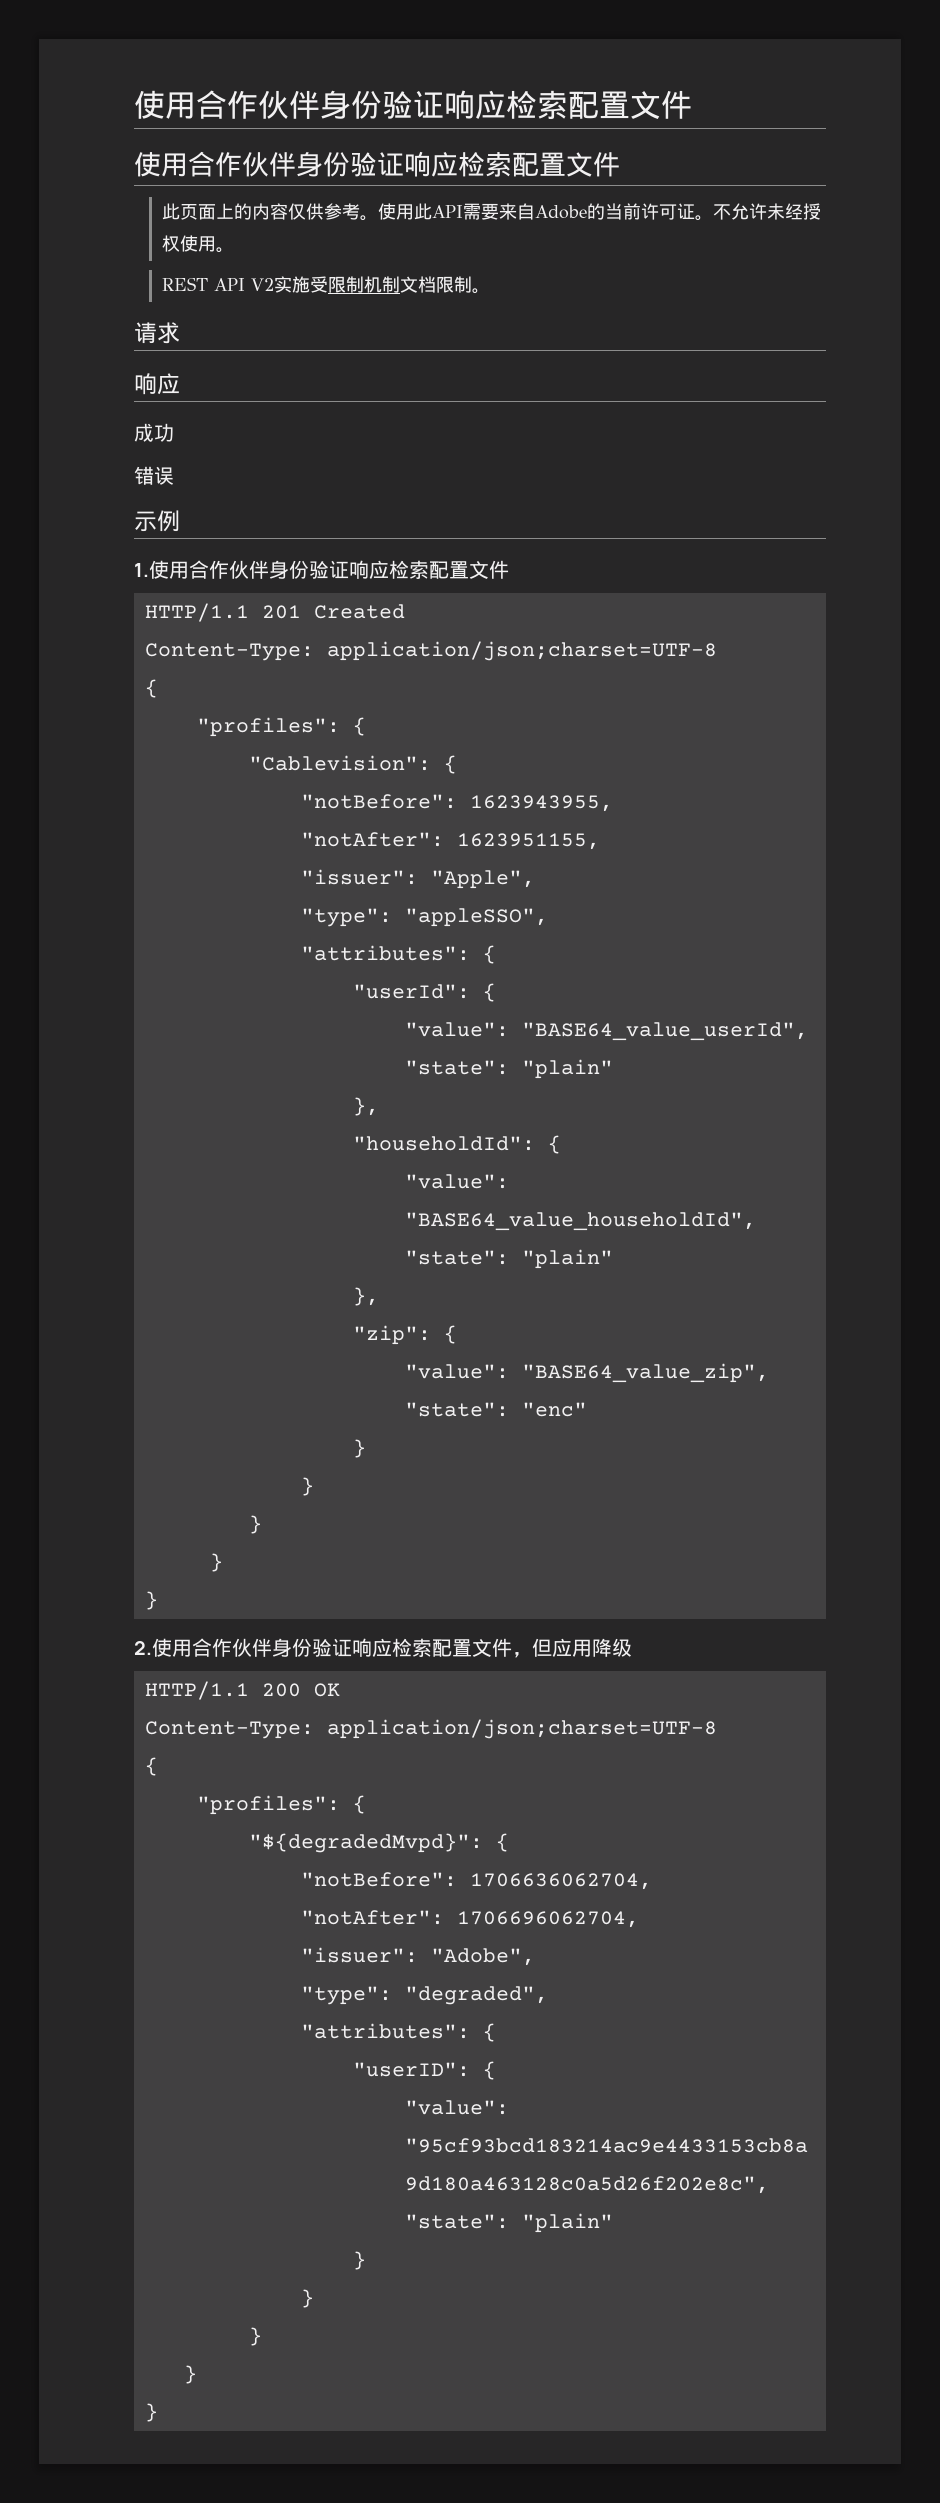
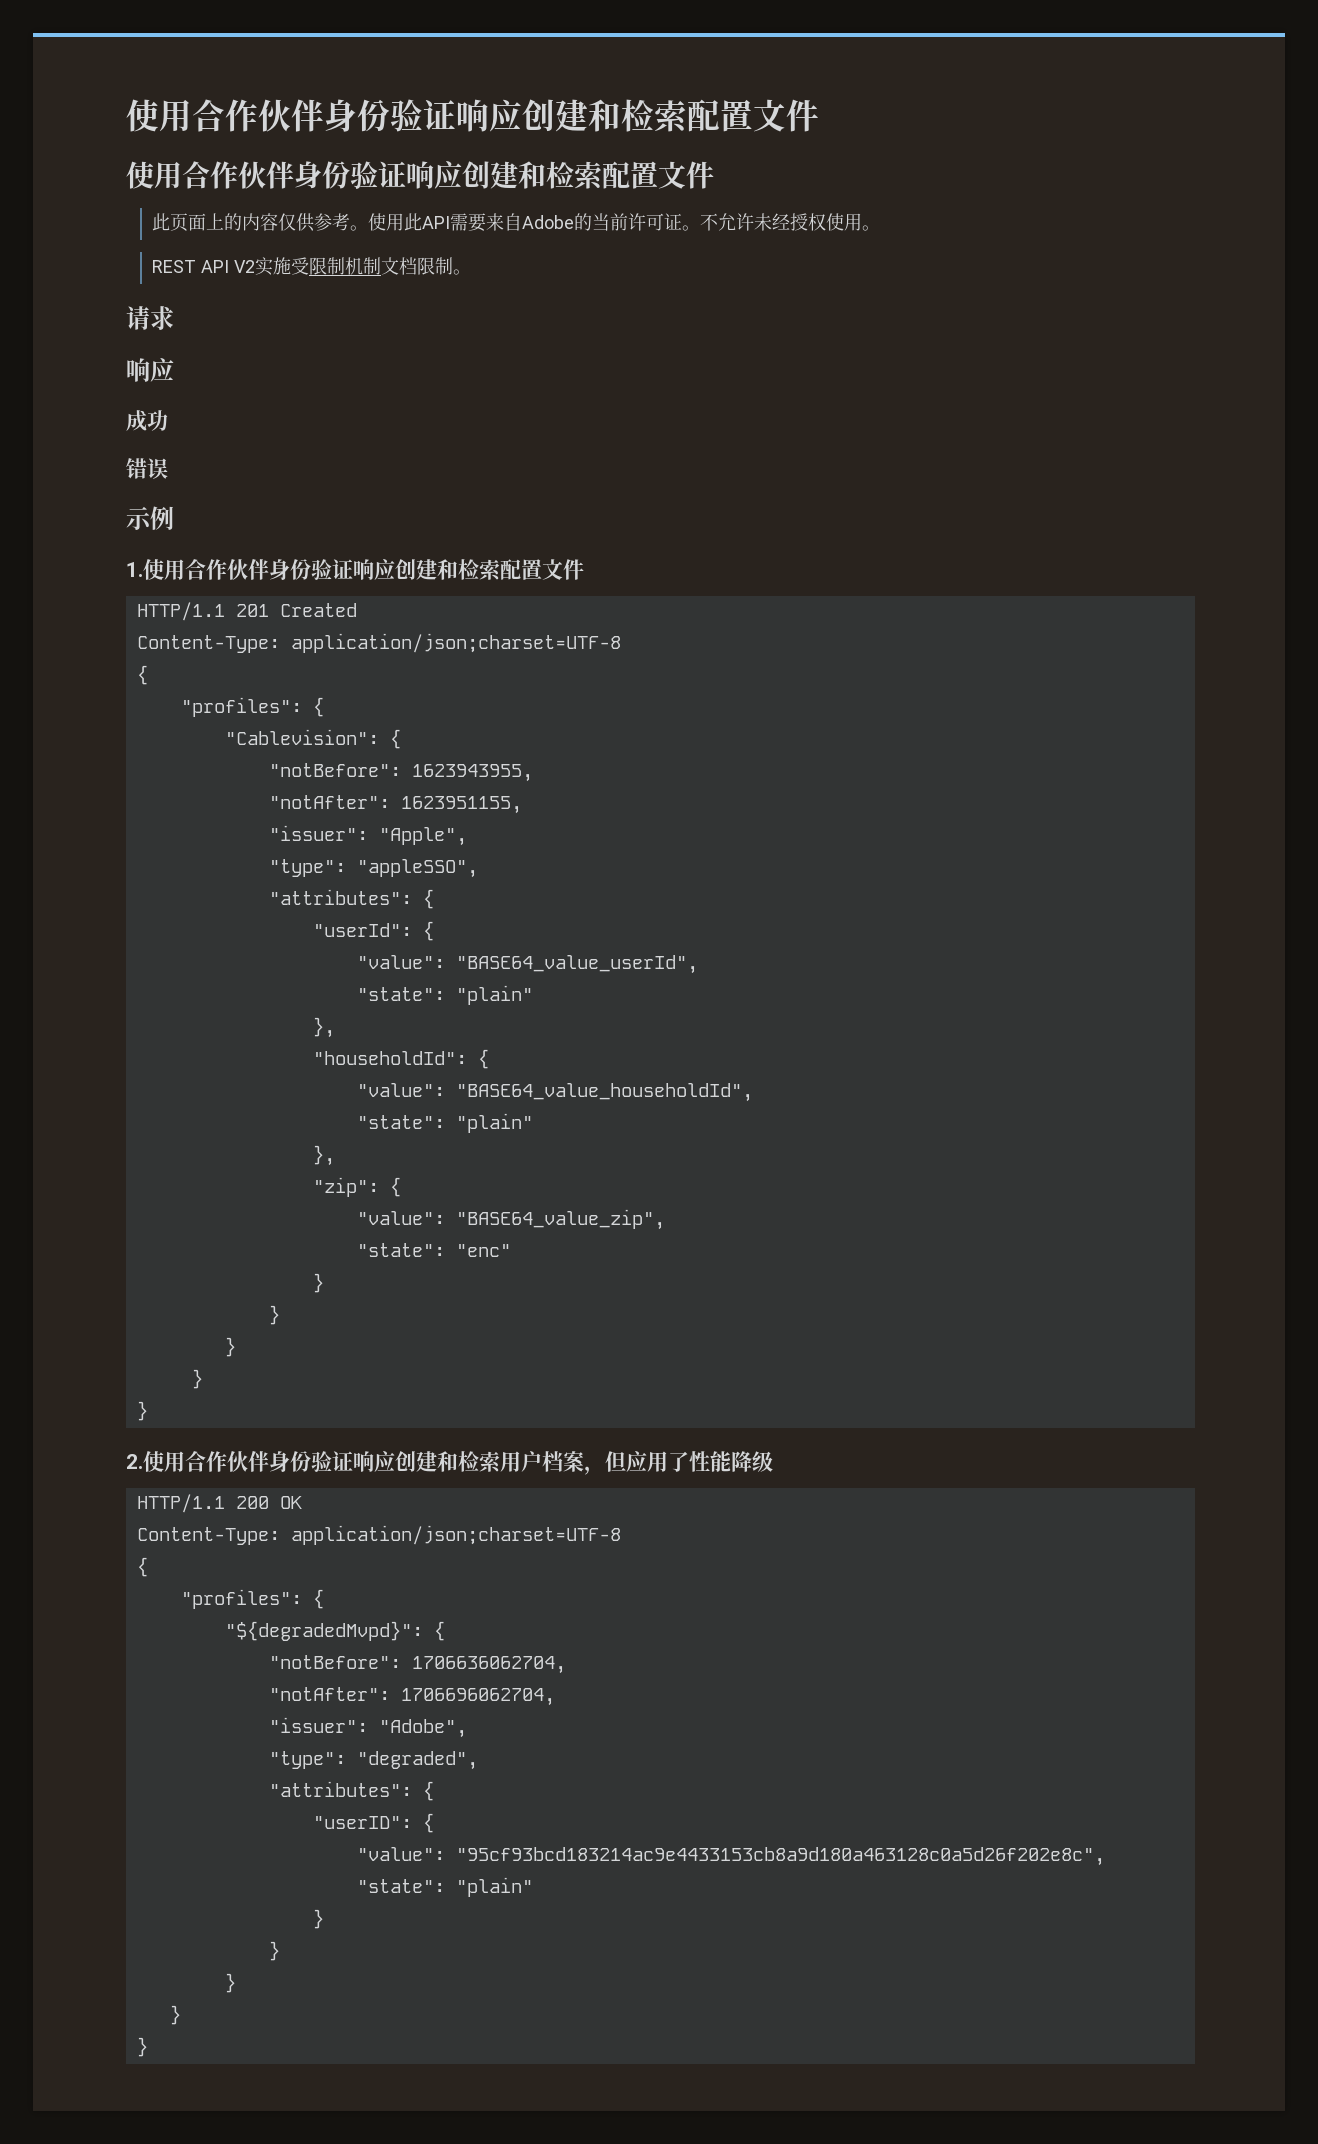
[134,90,506,119] 使用合作伙伴身份验证响应 -> [126,99,621,132] 使用合作伙伴身份验证响应创建和
(458, 164) none -> [462,161,546,189] 创建和
(389, 569) none -> [395,559,458,580] 创建和
[392,1638,512,1657] 检索配置文件 -> [395,1451,584,1473] 创建和检索用户档案
(592, 1648) none -> [668,1451,731,1472] 了性能

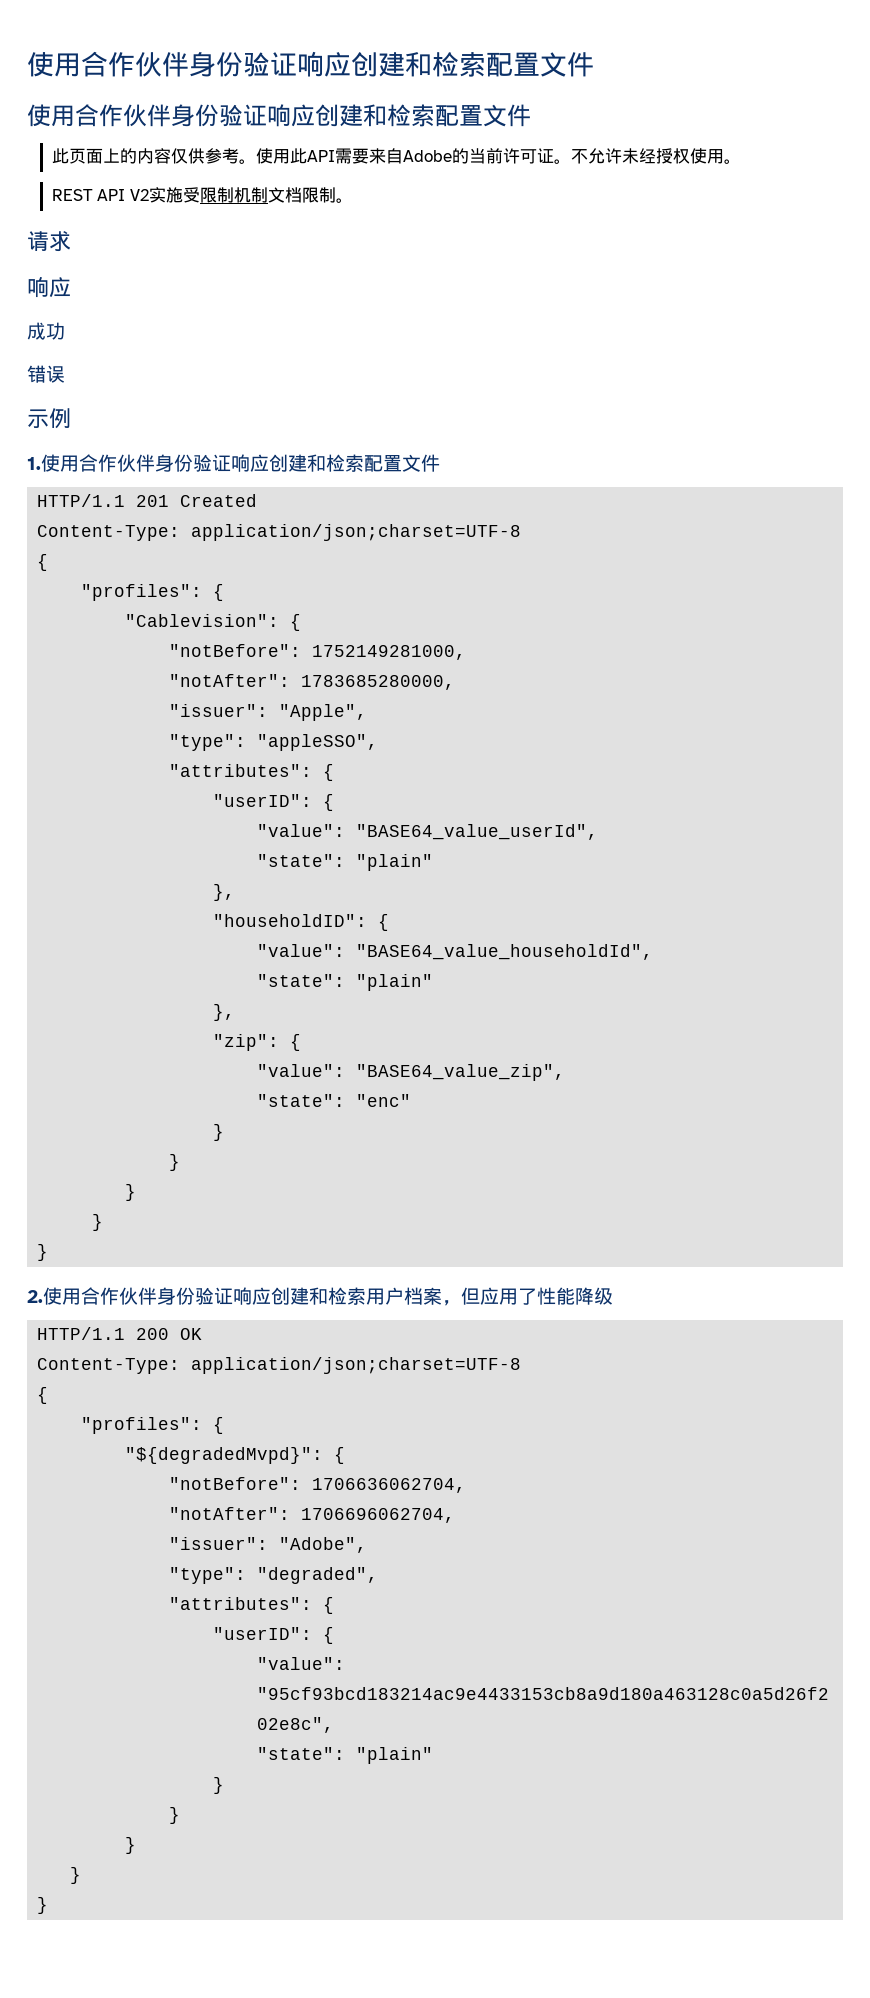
[411,764,533,782] [268,795,522,814] 1623943955, // "notAfter": 1623951155, -> [312,645,467,660] [169,674,456,690] 1752149281000, // "notAfter": 1783685280000,
[312,923,412,937] "userId": -> [213,794,313,807] "userID":
[312,1051,467,1065] "householdId": -> [213,914,368,927] "householdID":

